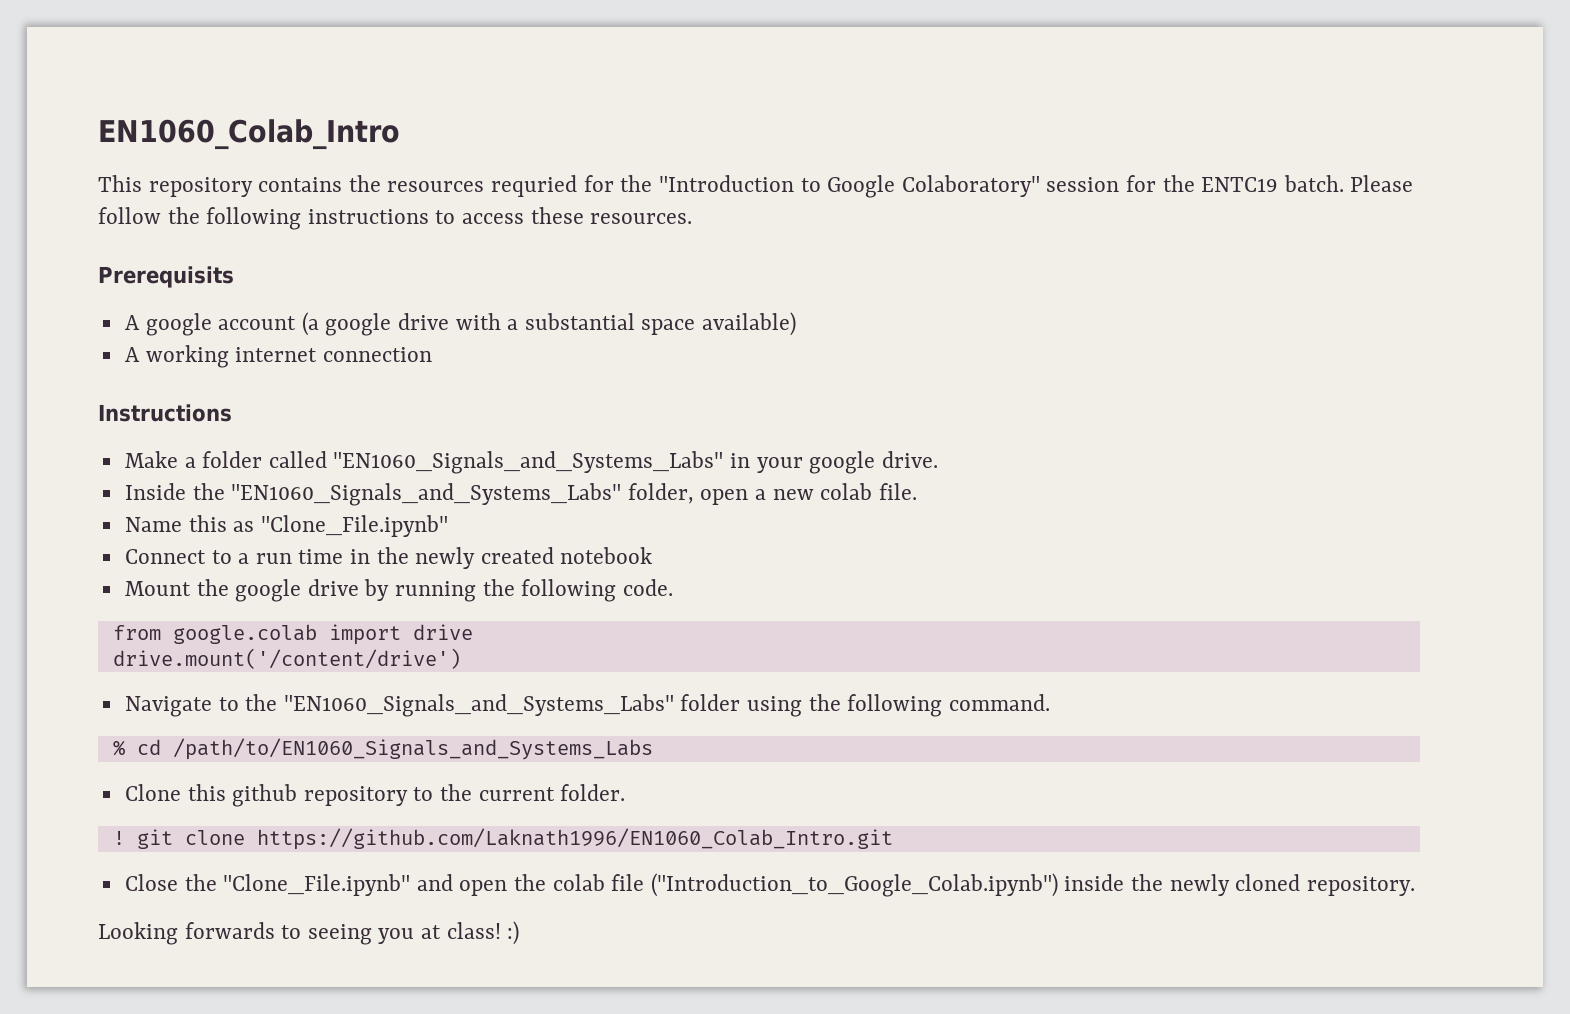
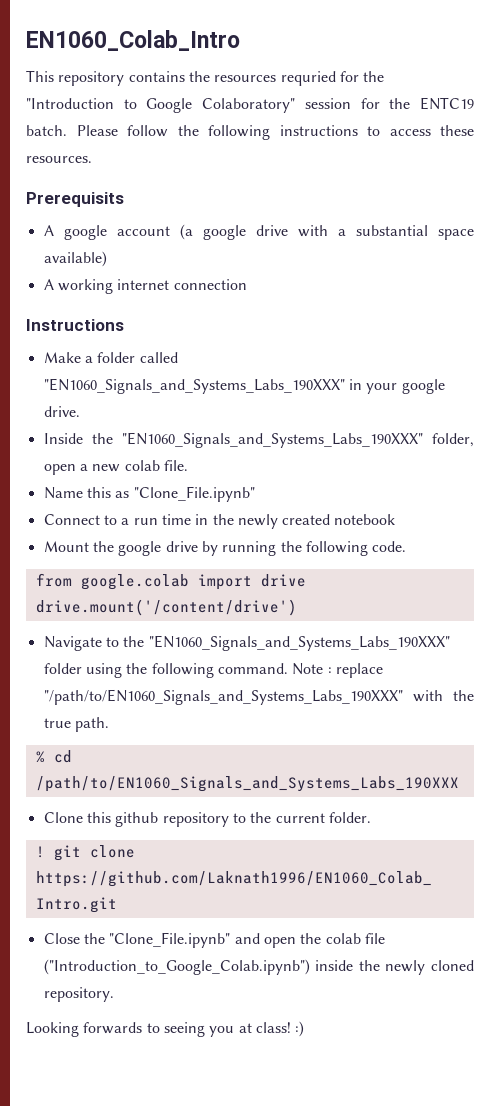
[333,451,724,474] "EN1060_Signals_and_Systems_Labs" -> [43,378,345,394] "EN1060_Signals_and_Systems_Labs_190XXX"
[231,483,622,506] "EN1060_Signals_and_Systems_Labs" -> [121,432,423,448] "EN1060_Signals_and_Systems_Labs_190XXX"
[283,694,674,717] "EN1060_Signals_and_Systems_Labs" -> [148,635,450,651] "EN1060_Signals_and_Systems_Labs_190XXX"
(1050, 702) none -> [292,663,383,678] [43,689,474,705] [43,717,109,732] Note : replace "/path/to/EN1060_Signals_and_Systems_Labs_190XXX" with the true path.
[172,738,653,760] /path/to/EN1060_Signals_and_Systems_Labs -> [35,776,459,792] /path/to/EN1060_Signals_and_Systems_Labs_190XXX

